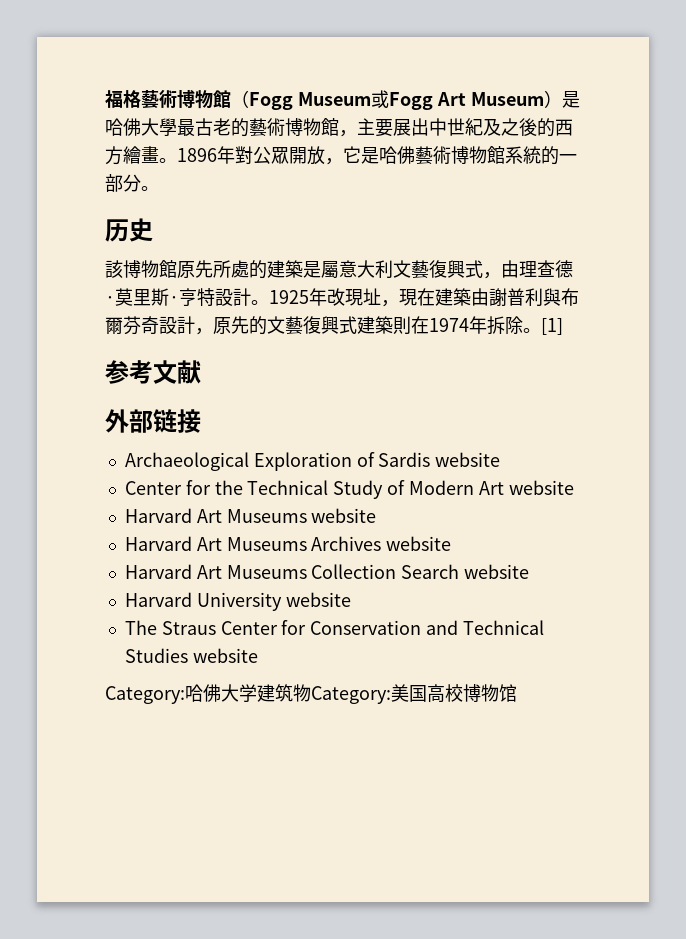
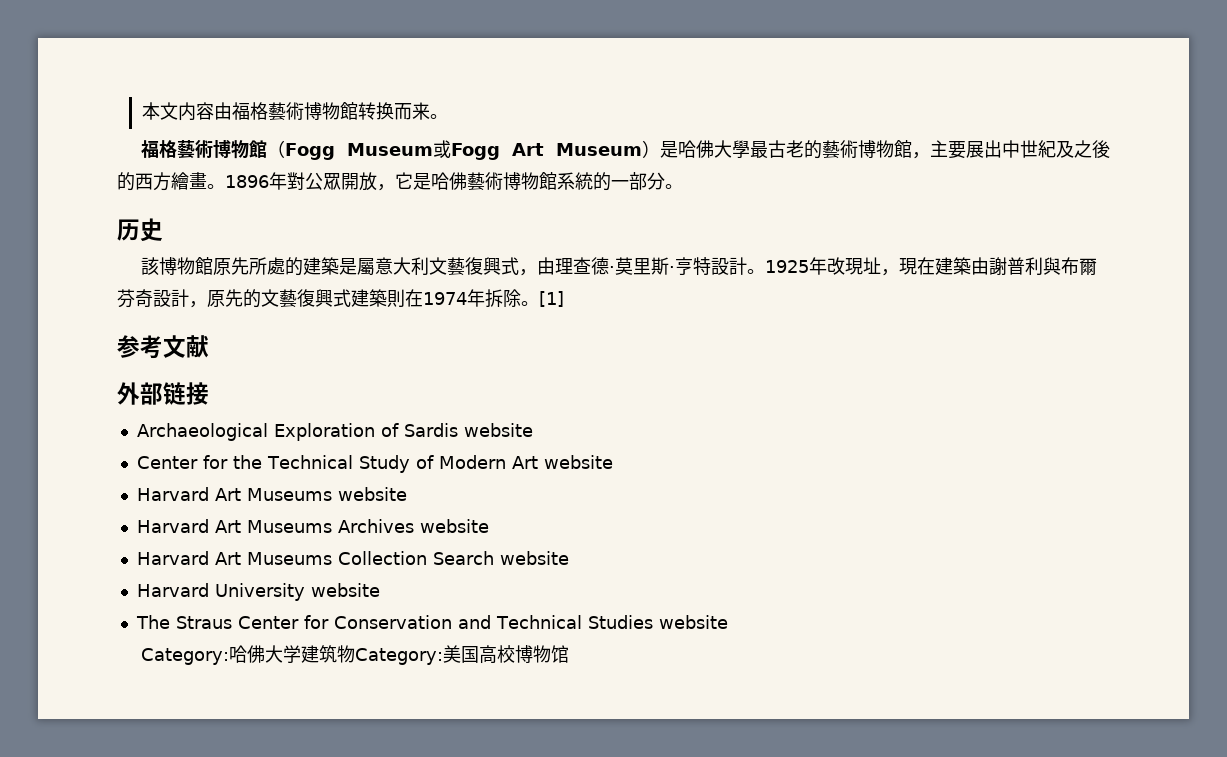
(105, 99) none -> [141,102,448,121] 本文内容由福格藝術博物館转换而来。 //

